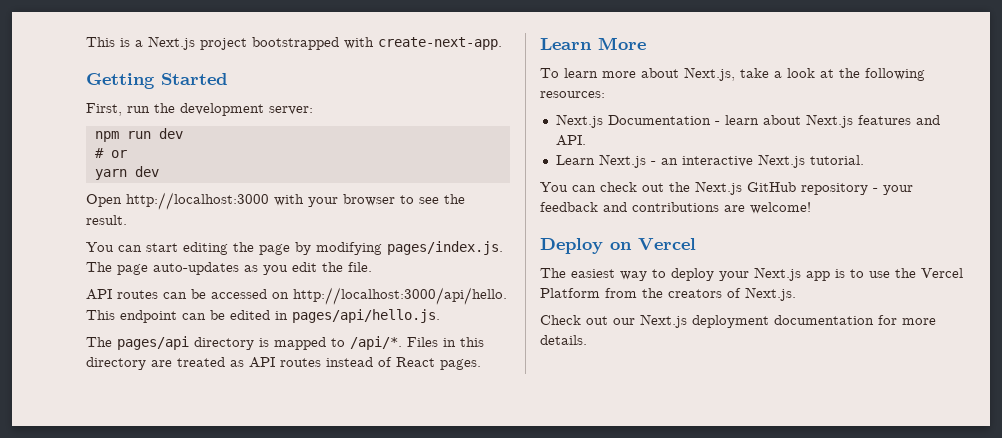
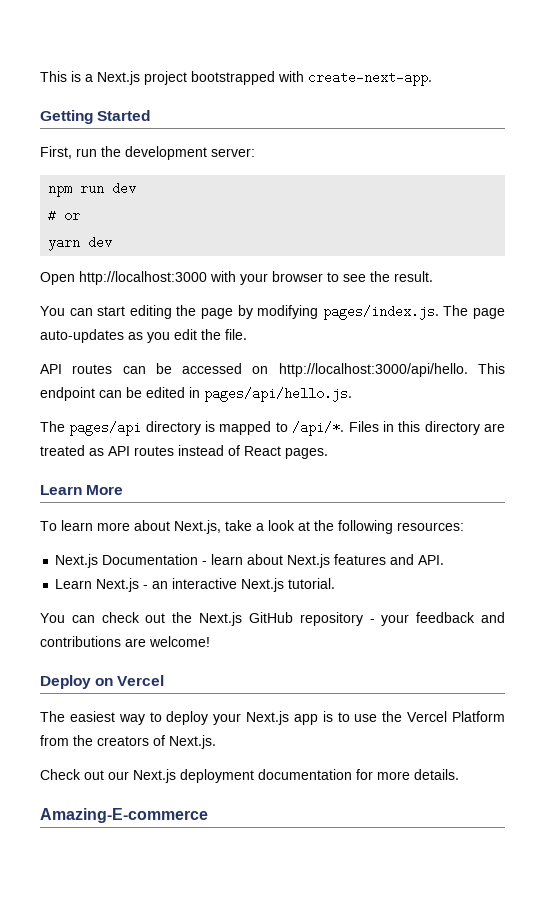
(587, 340) none -> [40,808,208,823] // Amazing-E-commerce

